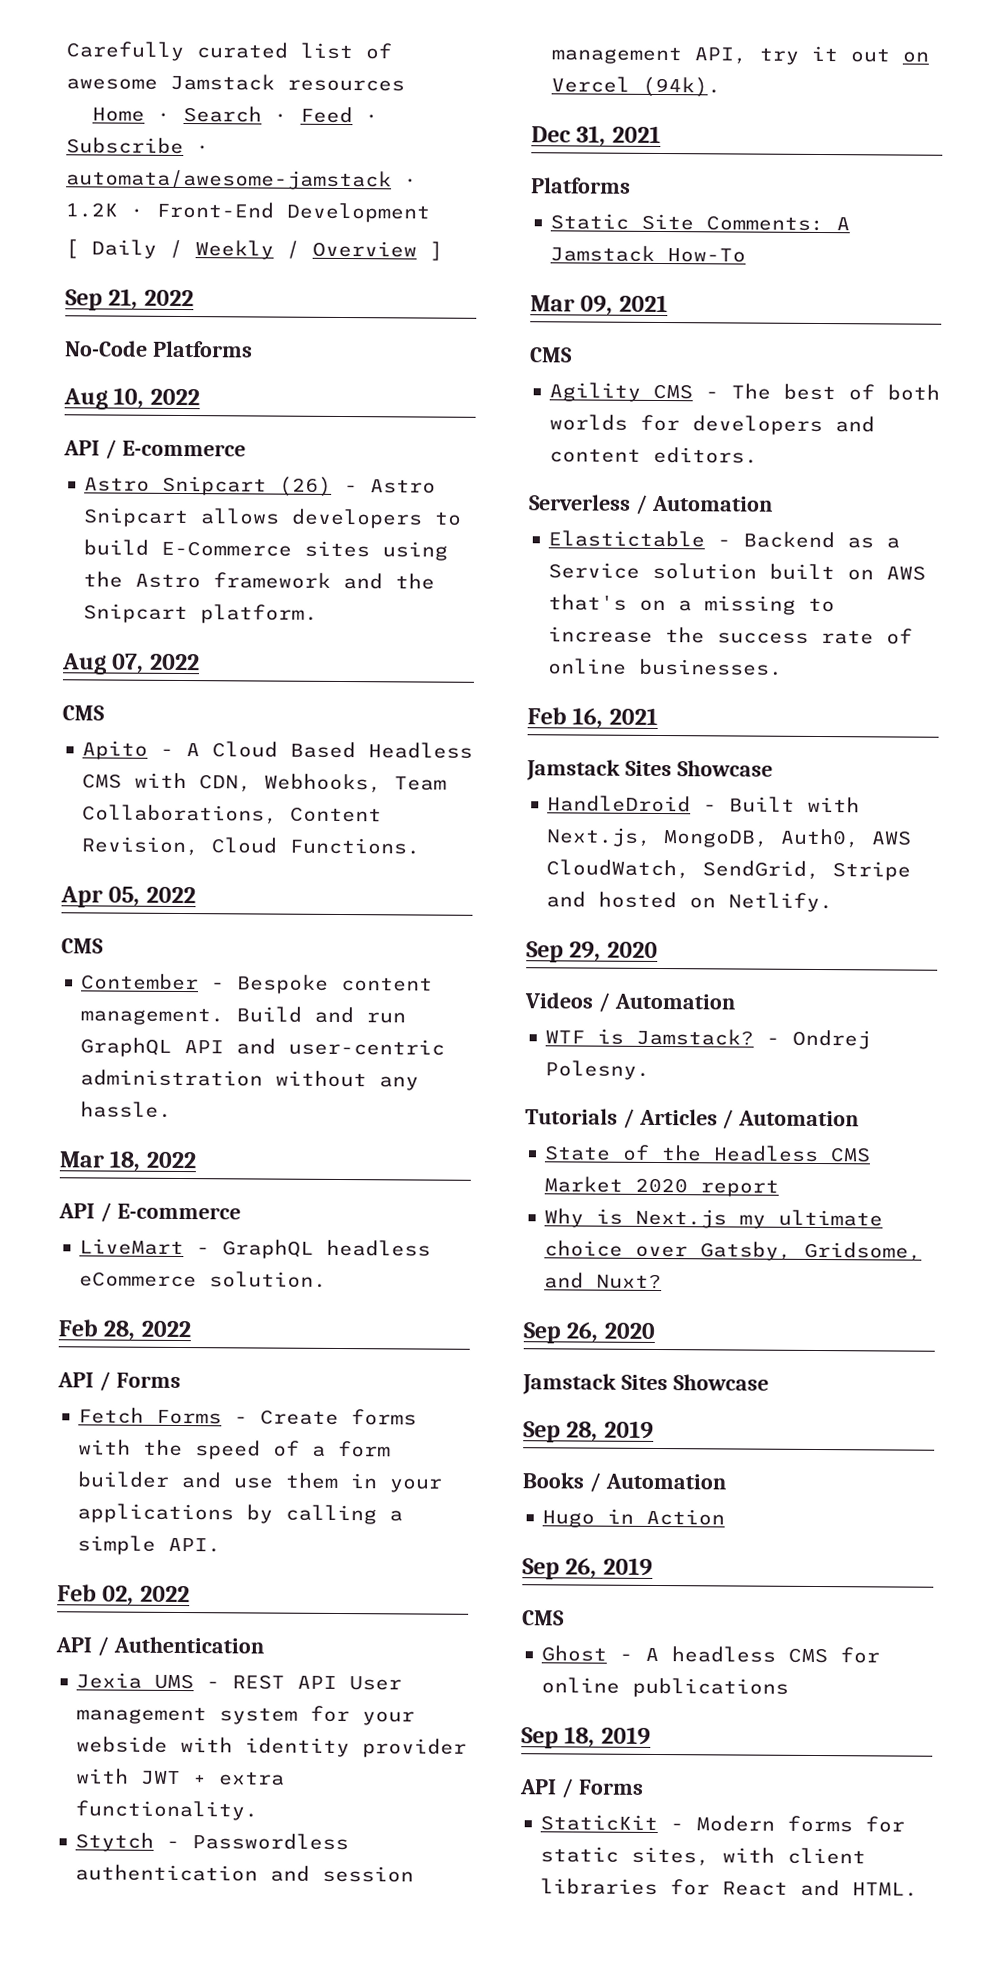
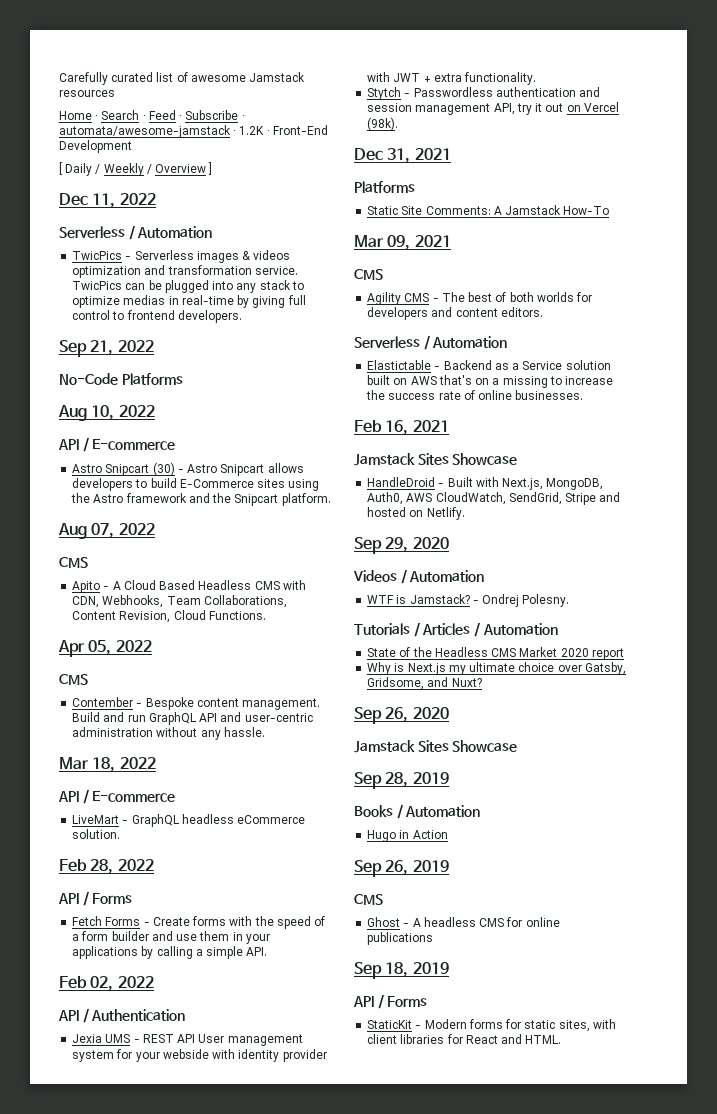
(443, 251) none -> [59,193,156,208] [59,225,213,240] [72,250,291,263] [72,265,298,278] [72,280,304,293] [72,295,306,308] [72,310,242,323] // Dec 11, 2022 // Serverless / Automation // TwicPics - Serverless images & videos optimization and transformation service. TwicPics can be plugged into any stack to optimize medias in real-time by giving full control to frontend developers.
[279,476,333,497] (26) -> [152,462,175,476] (30)
[642,76,722,98] (94k). -> [367,117,399,131] (98k).

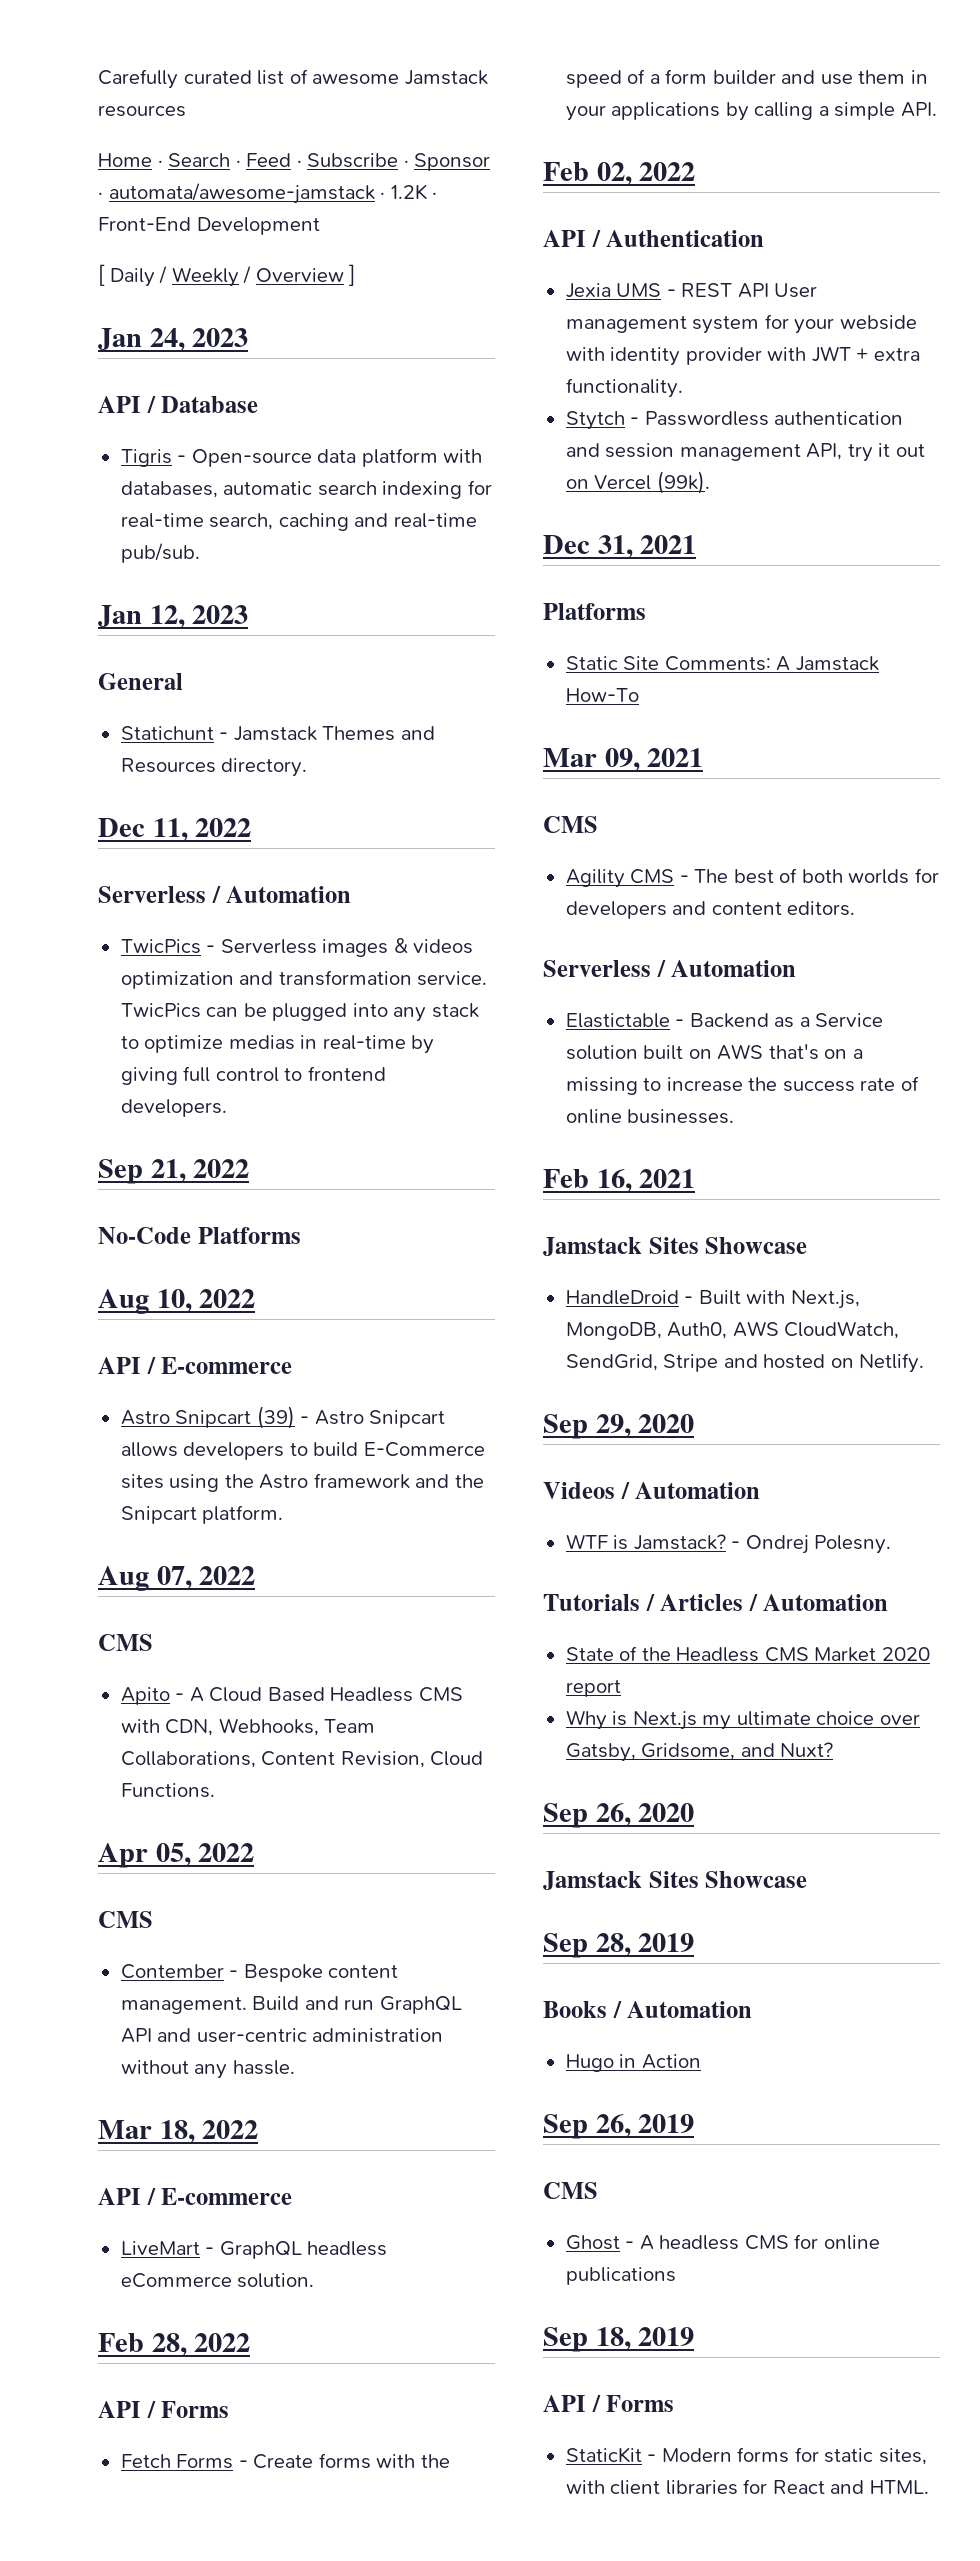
(245, 117) none -> [414,153,491,171] [98,192,103,199] Sponsor ·
(213, 168) none -> [98,328,249,352] [98,396,259,413] [120,448,483,467] [120,480,492,499] [120,513,477,531] [120,543,200,563] [98,605,249,629] [98,673,183,690] [120,726,435,741] [120,758,308,777] // Jan 24, 2023 // API / Database // Tigris - Open-source data platform with databases, automatic search indexing for real-time search, caching and real-time pub/sub. // Jan 12, 2023 // General // Statichunt - Jamstack Themes and Resources directory.
[152,462,175,476] (30) -> [256,1406,295,1429] (39)
[367,117,399,131] (98k). -> [656,471,710,494] (99k).

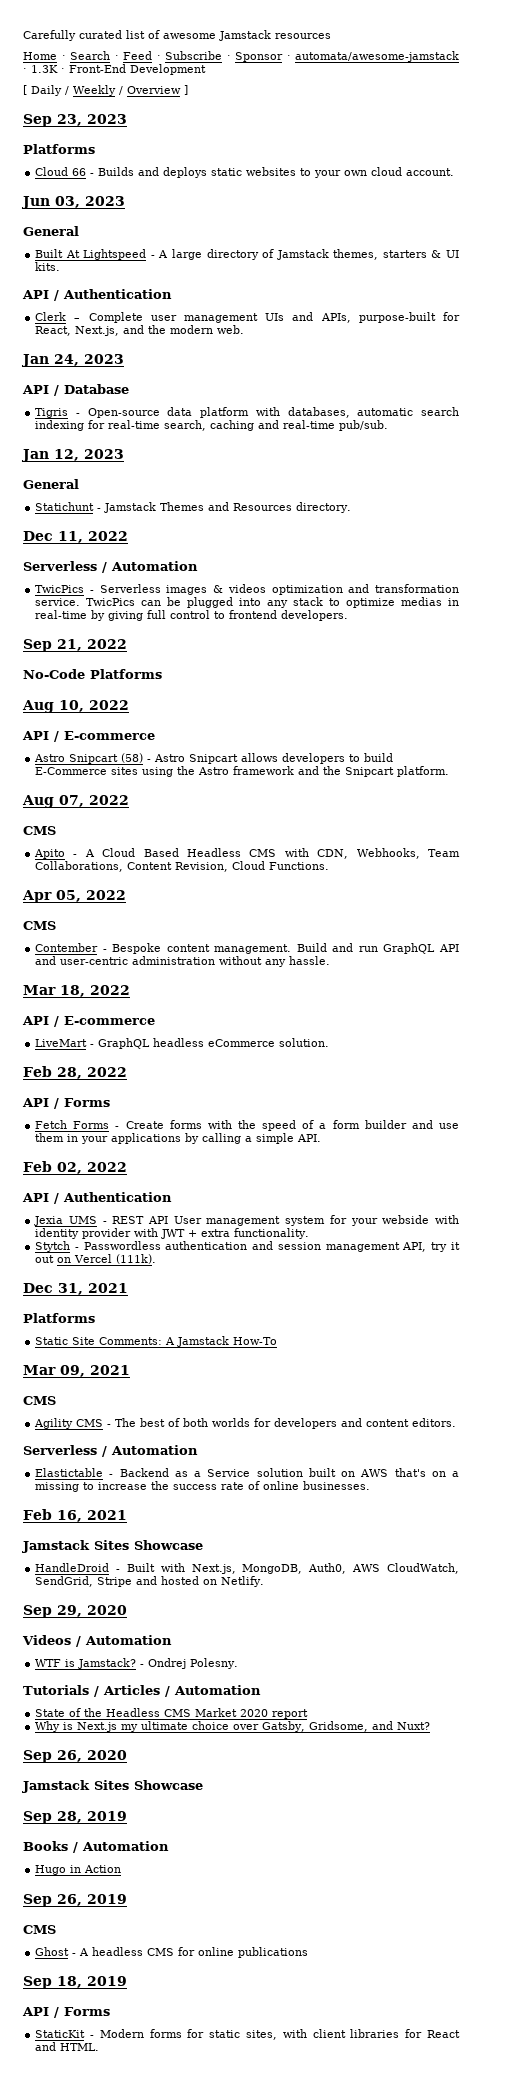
[390,184,427,200] 1.2K -> [31,65,58,73] 1.3K
(356, 275) none -> [23,114,127,127] [23,144,95,154] [35,167,455,178] [21,196,125,209] [23,226,79,236] [35,249,459,260] [35,262,61,271] [22,289,172,301] [35,312,460,323] [35,325,245,336] // Sep 23, 2023 // Platforms // Cloud 66 - Builds and deploys static websites to your own cloud account. // Jun 03, 2023 // General // Built At Lightspeed - A large directory of Jamstack themes, starters & UI kits. // API / Authentication // Clerk – Complete user management UIs and APIs, purpose-built for React, Next.js, and the modern web.
[256,1406,295,1429] (39) -> [121,753,144,763] (58)
[656,471,710,494] (99k). -> [116,1254,157,1264] (111k).

